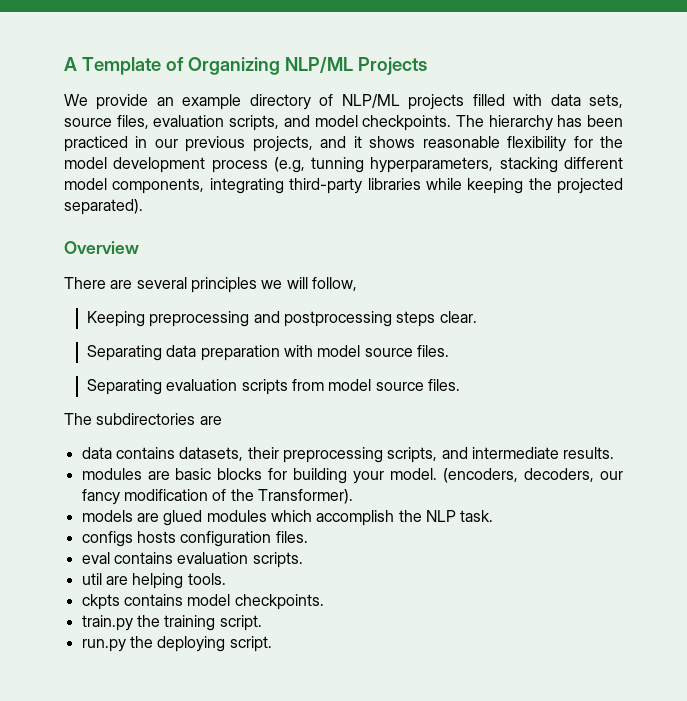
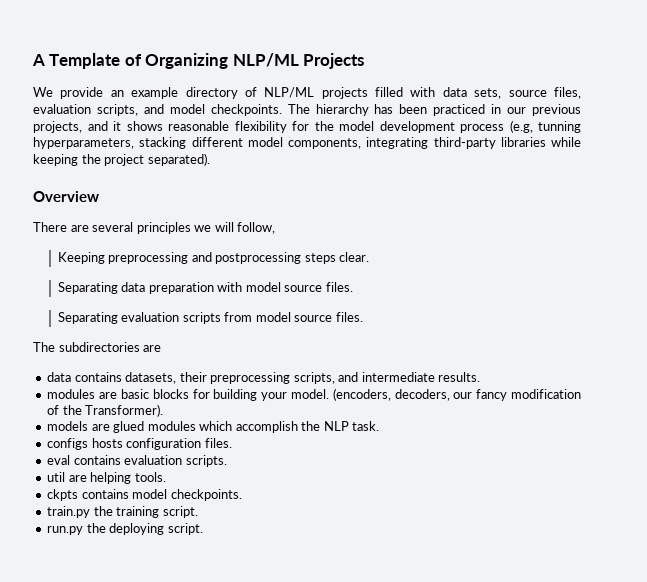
[557,178,623,194] projected -> [104,154,145,166] project

